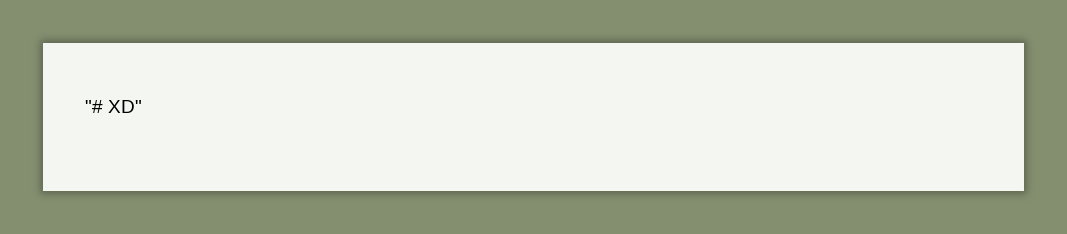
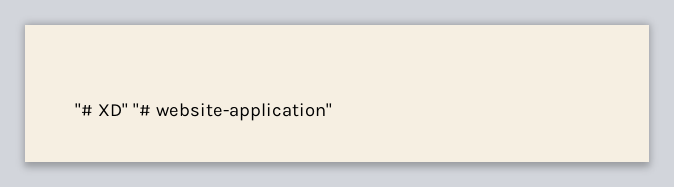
(143, 106) none -> [132,103,332,121] "# website-application"

